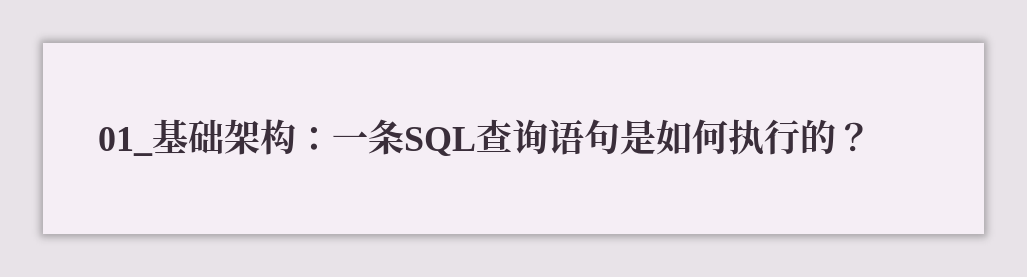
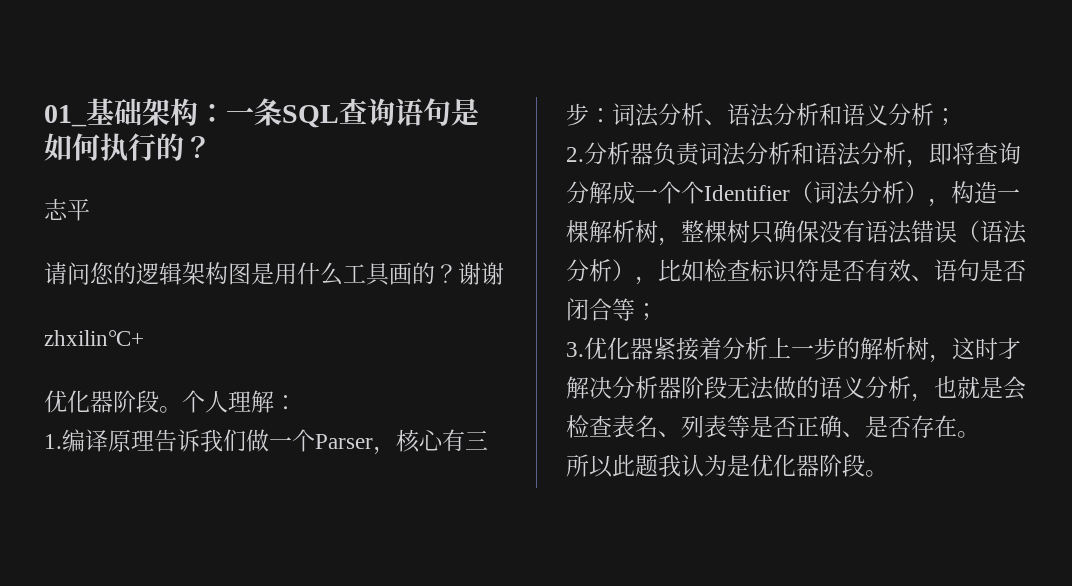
(872, 137) none -> [44,198,90,221] [44,262,504,286] [44,330,144,346] [44,390,297,413] [44,429,488,455] [566,103,957,127] [566,142,1021,168] [566,181,1020,207] [566,220,1027,246] [566,259,1026,285] [566,298,658,321] [566,337,1021,363] [566,376,1026,402] [566,415,980,438] [566,454,888,478] // 志平 // 请问您的逻辑架构图是用什么工具画的？谢谢 // zhxilin℃+ // 优化器阶段。个人理解： // 1.编译原理告诉我们做一个Parser，核心有三步：词法分析、语法分析和语义分析； // 2.分析器负责词法分析和语法分析，即将查询分解成一个个Identifier（词法分析），构造一棵解析树，整棵树只确保没有语法错误（语法分析），比如检查标识符是否有效、语句是否闭合等； // 3.优化器紧接着分析上一步的解析树，这时才解决分析器阶段无法做的语义分析，也就是会检查表名、列表等是否正确、是否存在。 // 所以此题我认为是优化器阶段。

